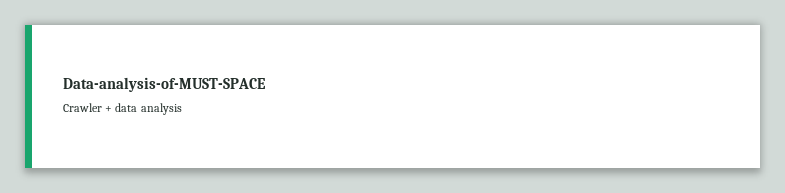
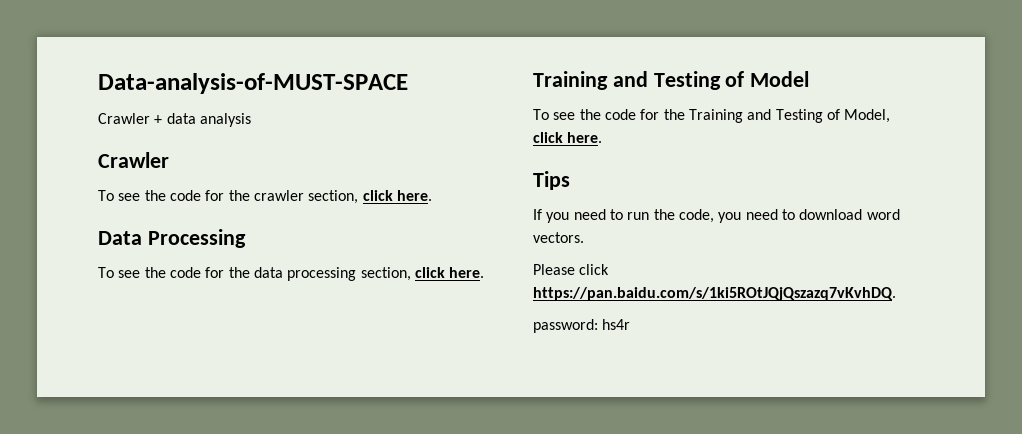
(182, 109) none -> [98,152,169,168] [98,190,432,204] [98,229,246,248] [98,267,485,281] [533,71,810,90] [533,109,891,123] [533,132,603,143] [533,171,570,190] [533,209,900,223] [533,232,584,243] [533,264,610,275] [533,287,896,301] [533,319,631,333] // Crawler // To see the code for the crawler section, click here. // Data Processing // To see the code for the data processing section, click here. // Training and Testing of Model // To see the code for the Training and Testing of Model, click here. // Tips // If you need to run the code, you need to download word vectors. // Please click https://pan.baidu.com/s/1ki5ROtJQjQszazq7vKvhDQ. // password: hs4r

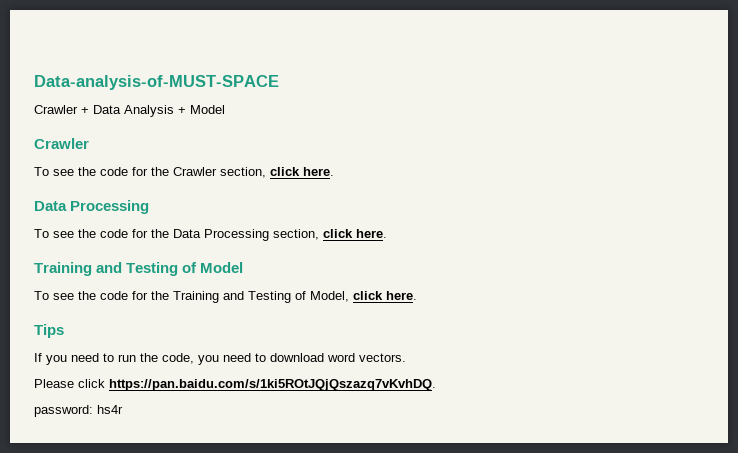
[166,113,251,127] data analysis -> [93,105,225,117] Data Analysis + Model
[253,190,304,201] crawler -> [173,167,217,176] Crawler
[253,267,357,281] data processing -> [173,229,269,241] Data Processing

